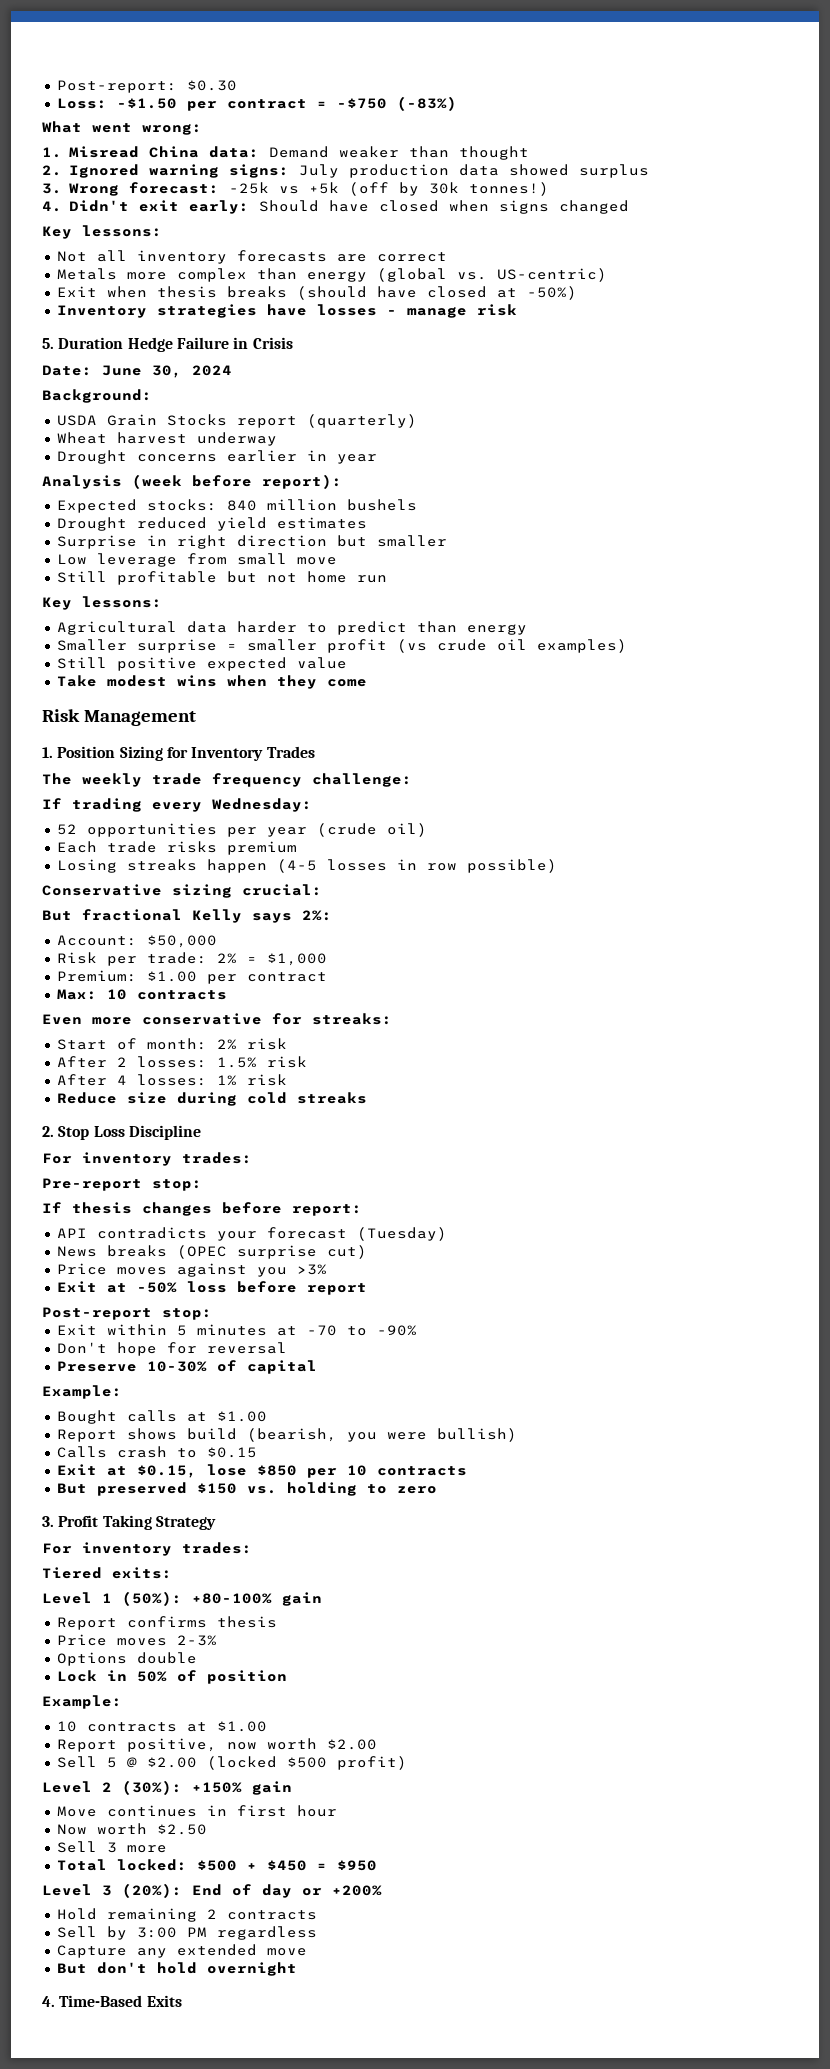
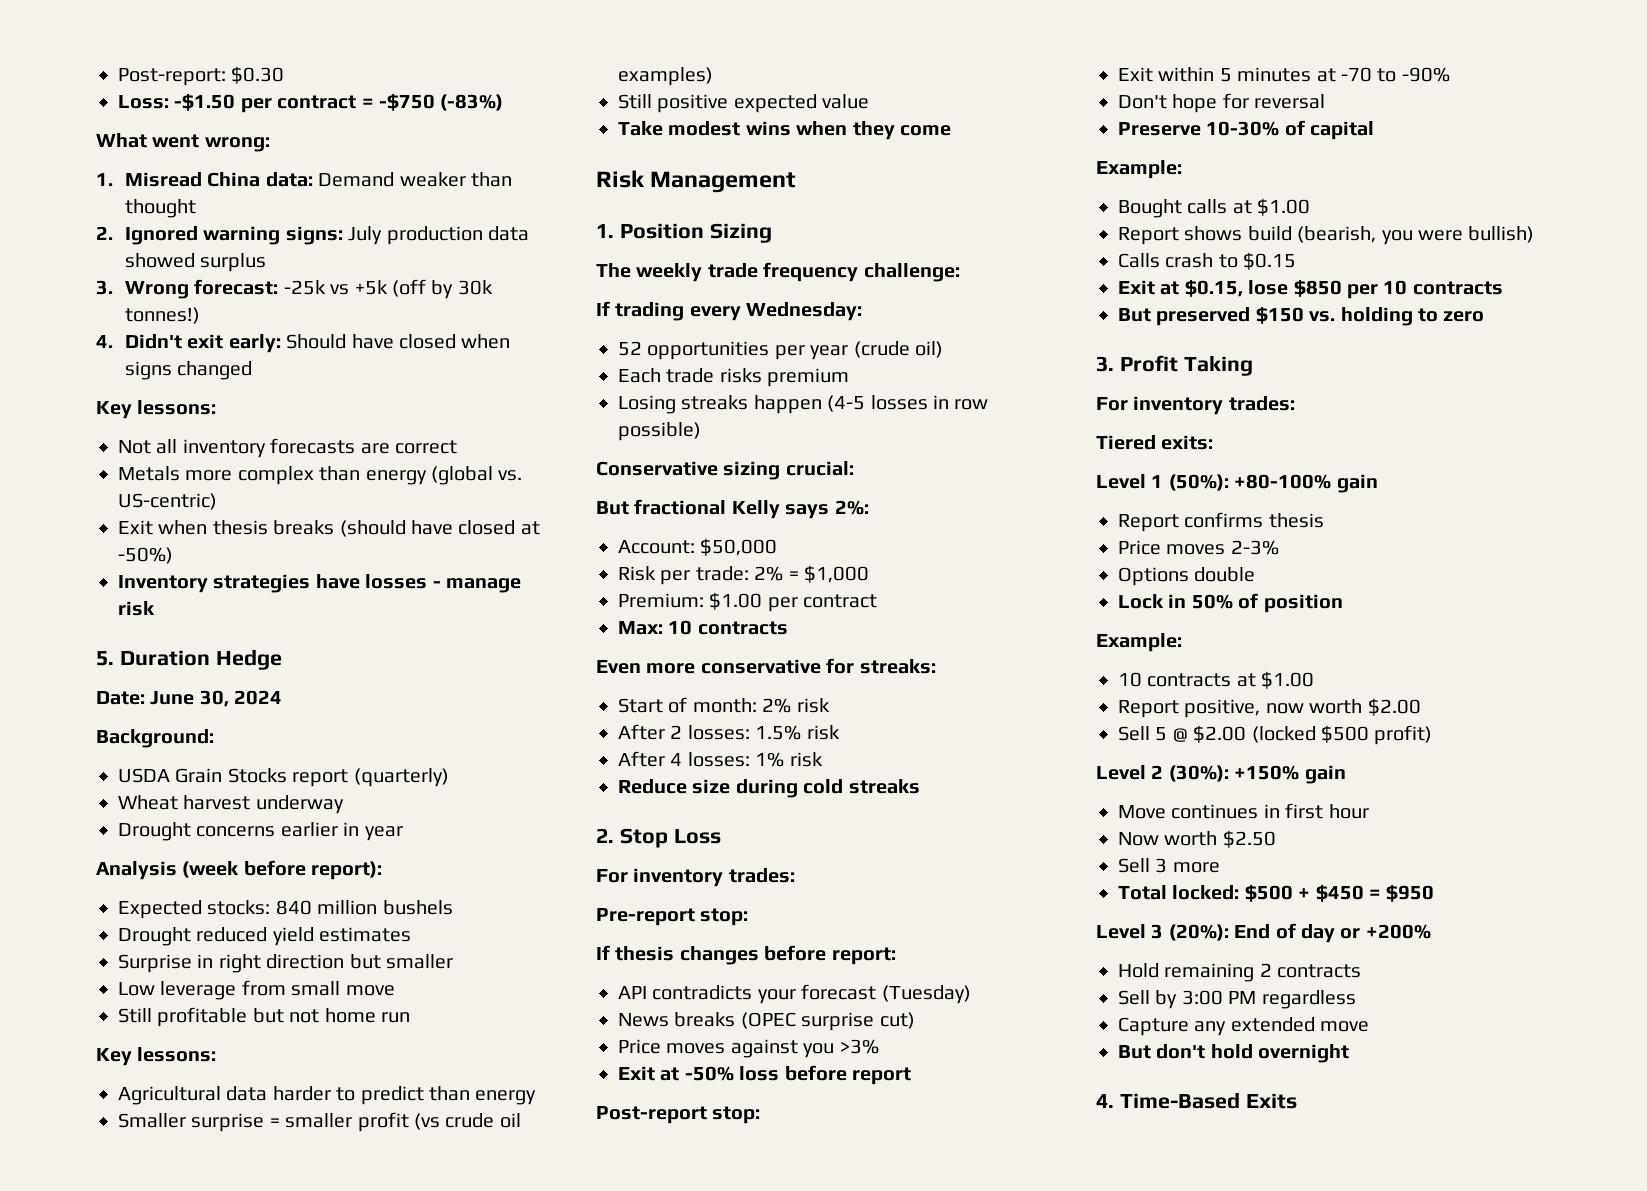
[176,337,293,349] Failure in Crisis -> (282, 659) none
[166,746,315,761] for Inventory Trades -> (772, 233) none
[128,1125,201,1140] Discipline -> (721, 836) none
[155,1516,216,1530] Strategy -> (1253, 365) none

